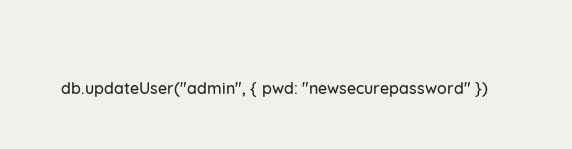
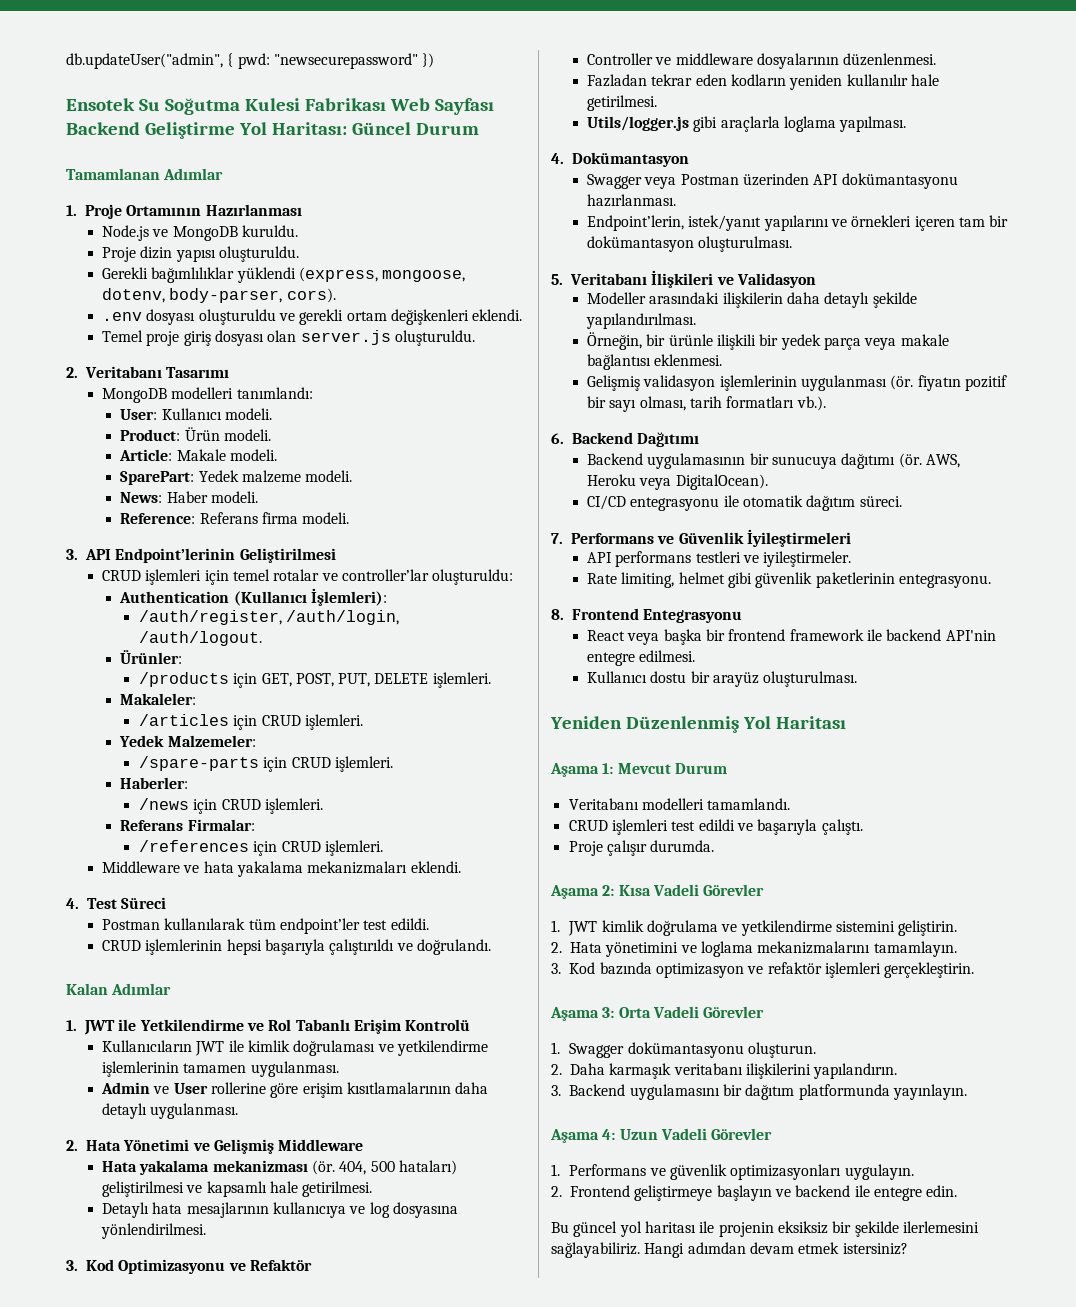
(489, 89) none -> [66,98,494,115] [66,122,479,139] [66,168,224,180] [66,204,302,219] [102,225,298,241] [102,246,299,262] [102,267,466,283] [102,288,336,303] [102,309,523,325] [102,330,475,346] [66,366,230,378] [102,387,313,403] [120,408,273,420] [120,427,272,441] [119,449,278,461] [120,470,353,485] [120,491,259,503] [120,512,350,524] [66,548,336,563] [102,569,514,585] [119,588,388,606] [138,610,400,625] [138,631,262,646] [120,650,183,664] [138,672,491,688] [120,693,197,705] [138,714,363,730] [119,735,256,747] [138,756,393,772] [120,777,189,789] [138,798,323,814] [120,819,255,831] [138,840,383,856] [102,861,461,877] [66,897,167,909] [102,918,429,934] [102,939,491,955] [66,983,172,995] [66,1019,471,1035] [102,1040,488,1056] [102,1061,339,1077] [101,1082,489,1098] [102,1103,239,1119] [66,1139,364,1154] [102,1160,457,1175] [102,1181,373,1197] [102,1202,458,1218] [101,1223,207,1239] [66,1259,312,1274] [587,53,937,69] [587,74,939,90] [587,95,658,111] [587,116,907,132] [551,152,689,167] [587,173,958,189] [587,194,677,207] [587,215,1009,231] [587,236,793,252] [551,270,816,288] [587,292,917,308] [586,313,697,329] [587,332,949,350] [587,354,723,370] [587,375,1007,391] [587,396,826,412] [551,432,700,447] [587,453,960,469] [587,474,768,490] [587,495,902,511] [551,529,851,547] [587,551,852,567] [587,572,991,588] [551,608,743,623] [587,629,996,645] [587,650,696,666] [587,671,858,687] [550,716,846,733] [550,763,727,777] [568,798,791,810] [568,819,863,835] [568,840,715,856] [550,884,765,899] [551,920,958,936] [551,941,957,957] [551,962,975,978] [550,1006,765,1021] [551,1042,817,1058] [551,1063,898,1079] [551,1084,968,1100] [550,1128,773,1143] [551,1164,914,1180] [551,1185,958,1201] [551,1221,979,1237] [551,1242,908,1258] // Ensotek Su Soğutma Kulesi Fabrikası Web Sayfası Backend Geliştirme Yol Haritası: Güncel Durum // Tamamlanan Adımlar // 1. Proje Ortamının Hazırlanması // Node.js ve MongoDB kuruldu. // Proje dizin yapısı oluşturuldu. // Gerekli bağımlılıklar yüklendi (express, mongoose, dotenv, body-parser, cors). // .env dosyası oluşturuldu ve gerekli ortam değişkenleri eklendi. // Temel proje giriş dosyası olan server.js oluşturuldu. // 2. Veritabanı Tasarımı // MongoDB modelleri tanımlandı: // User: Kullanıcı modeli. // Product: Ürün modeli. // Article: Makale modeli. // SparePart: Yedek malzeme modeli. // News: Haber modeli. // Reference: Referans firma modeli. // 3. API Endpoint’lerinin Geliştirilmesi // CRUD işlemleri için temel rotalar ve controller’lar oluşturuldu: // Authentication (Kullanıcı İşlemleri): // /auth/register, /auth/login, /auth/logout. // Ürünler: // /products için GET, POST, PUT, DELETE işlemleri. // Makaleler: // /articles için CRUD işlemleri. // Yedek Malzemeler: // /spare-parts için CRUD işlemleri. // Haberler: // /news için CRUD işlemleri. // Referans Firmalar: // /references için CRUD işlemleri. // Middleware ve hata yakalama mekanizmaları eklendi. // 4. Test Süreci // Postman kullanılarak tüm endpoint’ler test edildi. // CRUD işlemlerinin hepsi başarıyla çalıştırıldı ve doğrulandı. // Kalan Adımlar // 1. JWT ile Yetkilendirme ve Rol Tabanlı Erişim Kontrolü // Kullanıcıların JWT ile kimlik doğrulaması ve yetkilendirme işlemlerinin tamamen uygulanması. // Admin ve User rollerine göre erişim kısıtlamalarının daha detaylı uygulanması. // 2. Hata Yönetimi ve Gelişmiş Middleware // Hata yakalama mekanizması (ör. 404, 500 hataları) geliştirilmesi ve kapsamlı hale getirilmesi. // Detaylı hata mesajlarının kullanıcıya ve log dosyasına yönlendirilmesi. // 3. Kod Optimizasyonu ve Refaktör // Controller ve middleware dosyalarının düzenlenmesi. // Fazladan tekrar eden kodların yeniden kullanılır hale getirilmesi. // Utils/logger.js gibi araçlarla loglama yapılması. // 4. Dokümantasyon // Swagger veya Postman üzerinden API dokümantasyonu hazırlanması. // Endpoint’lerin, istek/yanıt yapılarını ve örnekleri içeren tam bir dokümantasyon oluşturulması. // 5. Veritabanı İlişkileri ve Validasyon // Modeller arasındaki ilişkilerin daha detaylı şekilde yapılandırılması. // Örneğin, bir ürünle ilişkili bir yedek parça veya makale bağlantısı eklenmesi. // Gelişmiş validasyon işlemlerinin uygulanması (ör. fiyatın pozitif bir sayı olması, tarih formatları vb.). // 6. Backend Dağıtımı // Backend uygulamasının bir sunucuya dağıtımı (ör. AWS, Heroku veya DigitalOcean). // CI/CD entegrasyonu ile otomatik dağıtım süreci. // 7. Performans ve Güvenlik İyileştirmeleri // API performans testleri ve iyileştirmeler. // Rate limiting, helmet gibi güvenlik paketlerinin entegrasyonu. // 8. Frontend Entegrasyonu // React veya başka bir frontend framework ile backend API'nin entegre edilmesi. // Kullanıcı dostu bir arayüz oluşturulması. // Yeniden Düzenlenmiş Yol Haritası // Aşama 1: Mevcut Durum // Veritabanı modelleri tamamlandı. // CRUD işlemleri test edildi ve başarıyla çalıştı. // Proje çalışır durumda. // Aşama 2: Kısa Vadeli Görevler // 1. JWT kimlik doğrulama ve yetkilendirme sistemini geliştirin. // 2. Hata yönetimini ve loglama mekanizmalarını tamamlayın. // 3. Kod bazında optimizasyon ve refaktör işlemleri gerçekleştirin. // Aşama 3: Orta Vadeli Görevler // 1. Swagger dokümantasyonu oluşturun. // 2. Daha karmaşık veritabanı ilişkilerini yapılandırın. // 3. Backend uygulamasını bir dağıtım platformunda yayınlayın. // Aşama 4: Uzun Vadeli Görevler // 1. Performans ve güvenlik optimizasyonları uygulayın. // 2. Frontend geliştirmeye başlayın ve backend ile entegre edin. // Bu güncel yol haritası ile projenin eksiksiz bir şekilde ilerlemesini sağlayabiliriz. Hangi adımdan devam etmek istersiniz?

